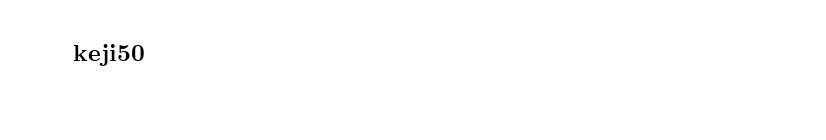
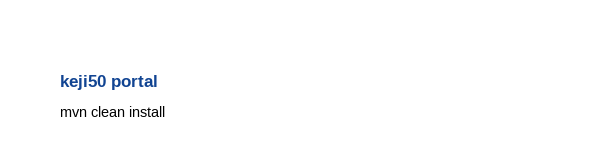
(145, 55) none -> [111,75,158,90] [60,106,165,117] portal // mvn clean install

